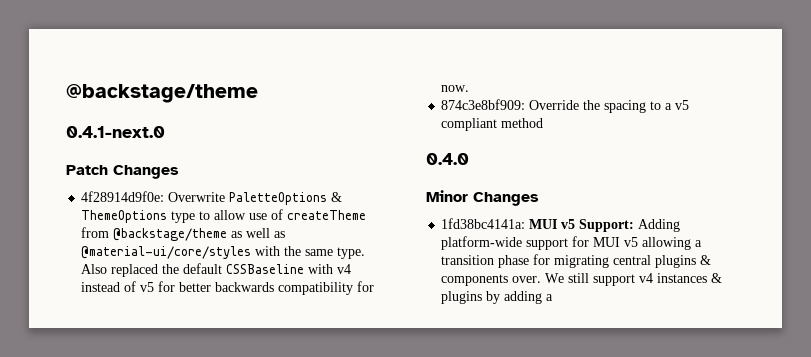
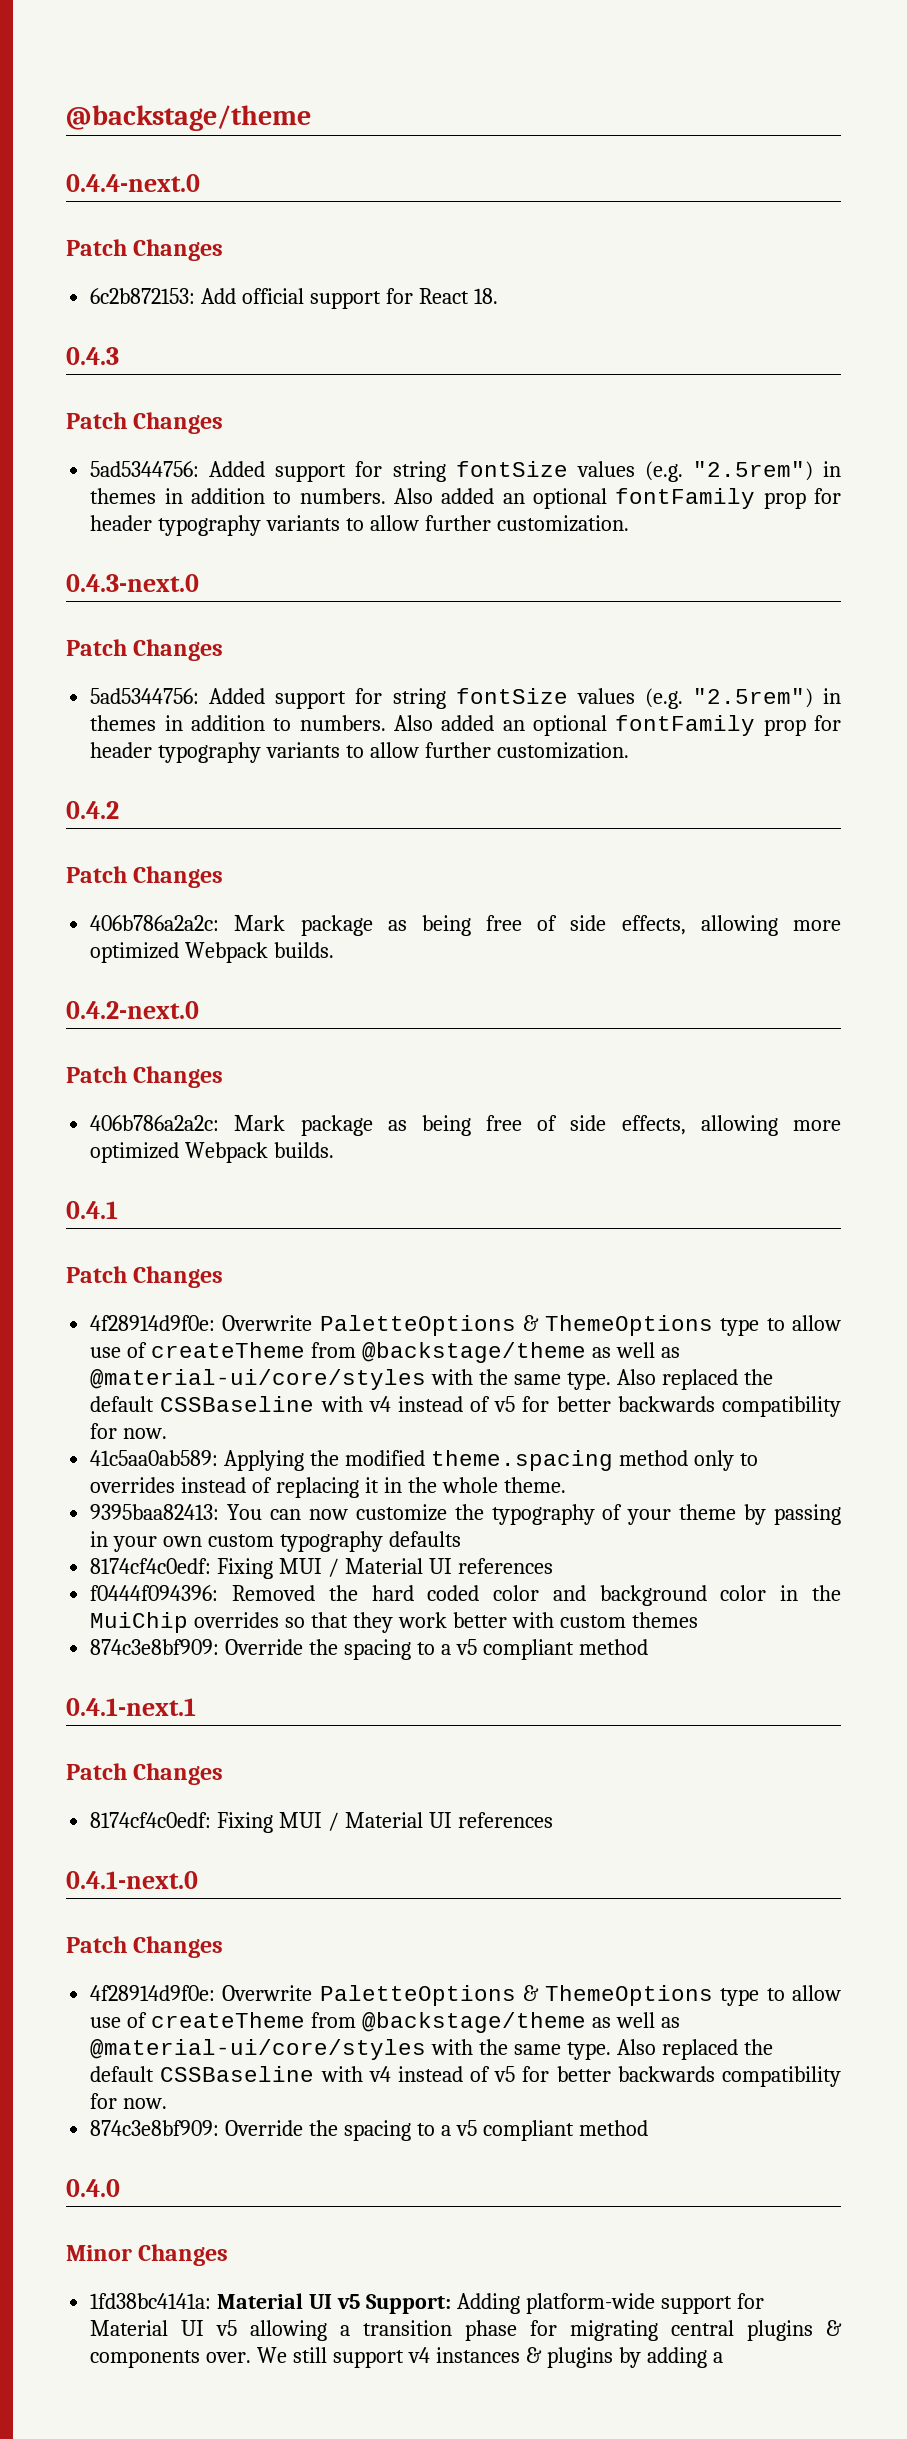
[66,84,258,103] @backstage/theme -> [66,105,311,131] [66,174,200,192] [66,239,224,261] [90,288,498,309] [66,347,119,365] [66,412,224,434] [90,461,841,482] [90,488,841,509] [90,515,629,536] [66,574,199,592] [66,639,224,661] [90,688,841,709] [90,715,841,736] [90,742,629,763] [66,801,119,819] [66,866,224,888] [90,915,841,936] [90,942,335,963] [66,1001,199,1019] [66,1066,224,1088] [90,1115,841,1136] [90,1142,335,1163] [66,1201,118,1219] [66,1266,224,1288] [90,1315,841,1336] [90,1342,680,1363] [90,1369,773,1390] [90,1396,841,1417] [90,1423,168,1439] [90,1450,758,1471] [90,1477,566,1498] [90,1504,841,1525] [90,1531,461,1552] [90,1558,553,1579] [90,1585,841,1606] [90,1612,698,1633] [90,1639,648,1660] [66,1698,196,1716] [66,1763,224,1785] [90,1812,553,1833] @backstage/theme // 0.4.4-next.0 // Patch Changes // 6c2b872153: Add official support for React 18. // 0.4.3 // Patch Changes // 5ad5344756: Added support for string fontSize values (e.g. "2.5rem") in themes in addition to numbers. Also added an optional fontFamily prop for header typography variants to allow further customization. // 0.4.3-next.0 // Patch Changes // 5ad5344756: Added support for string fontSize values (e.g. "2.5rem") in themes in addition to numbers. Also added an optional fontFamily prop for header typography variants to allow further customization. // 0.4.2 // Patch Changes // 406b786a2a2c: Mark package as being free of side effects, allowing more optimized Webpack builds. // 0.4.2-next.0 // Patch Changes // 406b786a2a2c: Mark package as being free of side effects, allowing more optimized Webpack builds. // 0.4.1 // Patch Changes // 4f28914d9f0e: Overwrite PaletteOptions & ThemeOptions type to allow use of createTheme from @backstage/theme as well as @material-ui/core/styles with the same type. Also replaced the default CSSBaseline with v4 instead of v5 for better backwards compatibility for now. // 41c5aa0ab589: Applying the modified theme.spacing method only to overrides instead of replacing it in the whole theme. // 9395baa82413: You can now customize the typography of your theme by passing in your own custom typography defaults // 8174cf4c0edf: Fixing MUI / Material UI references // f0444f094396: Removed the hard coded color and background color in the MuiChip overrides so that they work better with custom themes // 874c3e8bf909: Override the spacing to a v5 compliant method // 0.4.1-next.1 // Patch Changes // 8174cf4c0edf: Fixing MUI / Material UI references
[529,219,558,229] MUI -> [217,2293,333,2309] Material UI
[593,237,621,247] MUI -> [90,2320,205,2336] Material UI

